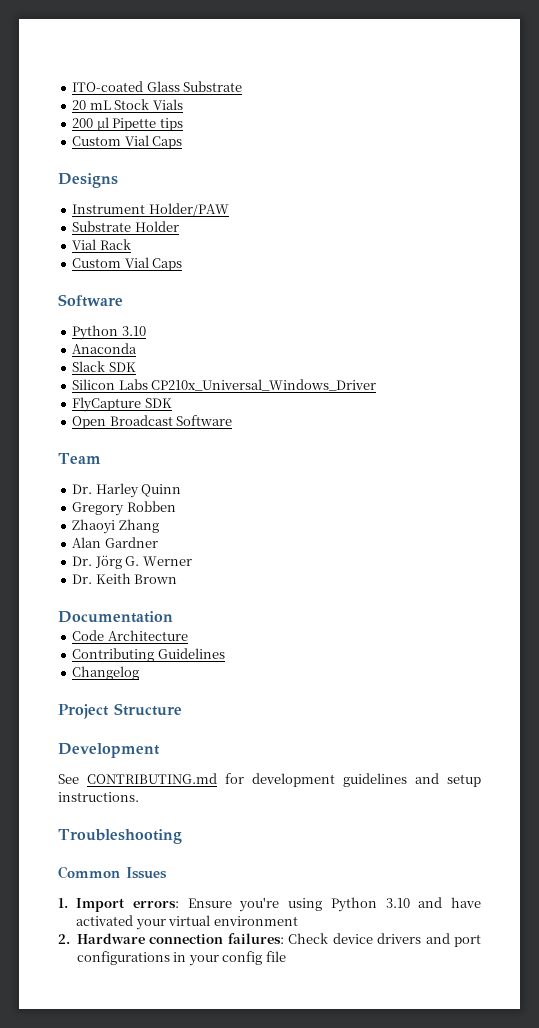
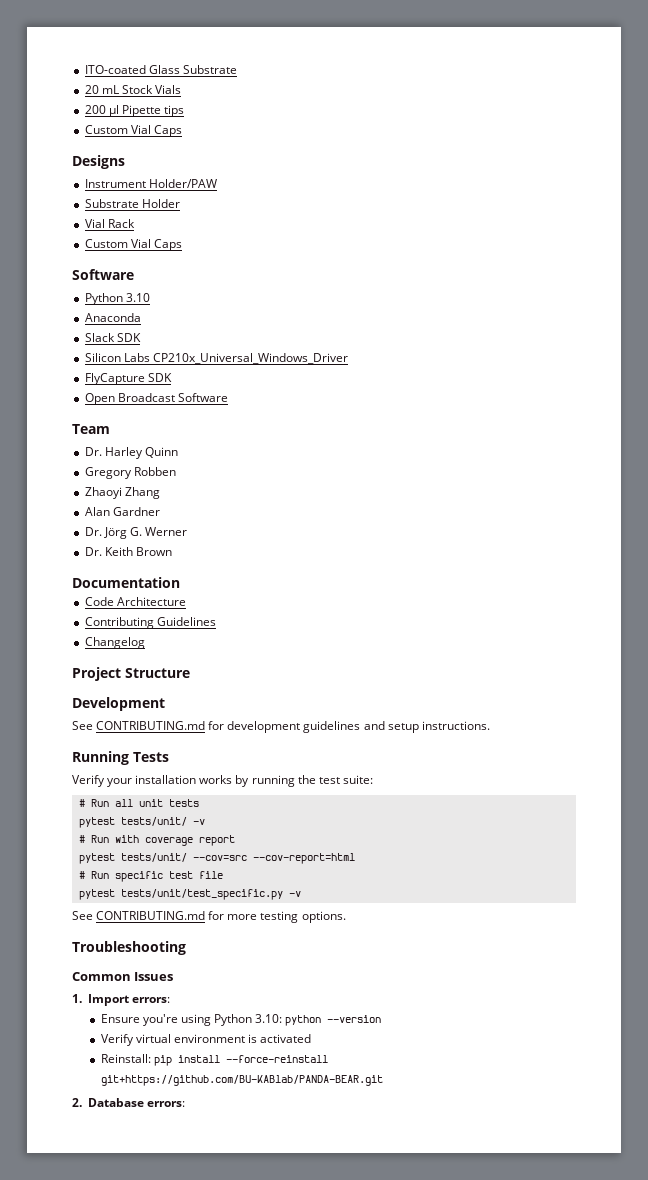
(139, 797) none -> [72,751,169,765] [72,775,373,787] [78,799,199,807] [78,817,205,828] [78,835,235,846] [78,853,355,864] [78,871,223,882] [78,889,301,900] [72,911,346,923] // Running Tests // Verify your installation works by running the test suite: // # Run all unit tests // pytest tests/unit/ -v // # Run with coverage report // pytest tests/unit/ --cov=src --cov-report=html // # Run specific test file // pytest tests/unit/test_specific.py -v // See CONTRIBUTING.md for more testing options.
(179, 904) none -> (171, 1000) //
[385,897,481,908] [76,915,298,930] [58,933,481,947] [76,951,286,966] 3.10 and have activated your virtual environment // 2. Hardware connection failures: Check device drivers and port configurations in your config file -> [255,1014,382,1026] [100,1034,312,1046] [100,1054,328,1066] [100,1075,383,1086] [72,1098,186,1107] 3.10: python --version // Verify virtual environment is activated // Reinstall: pip install --force-reinstall git+https://github.com/BU-KABlab/PANDA-BEAR.git // 2. Database errors:

